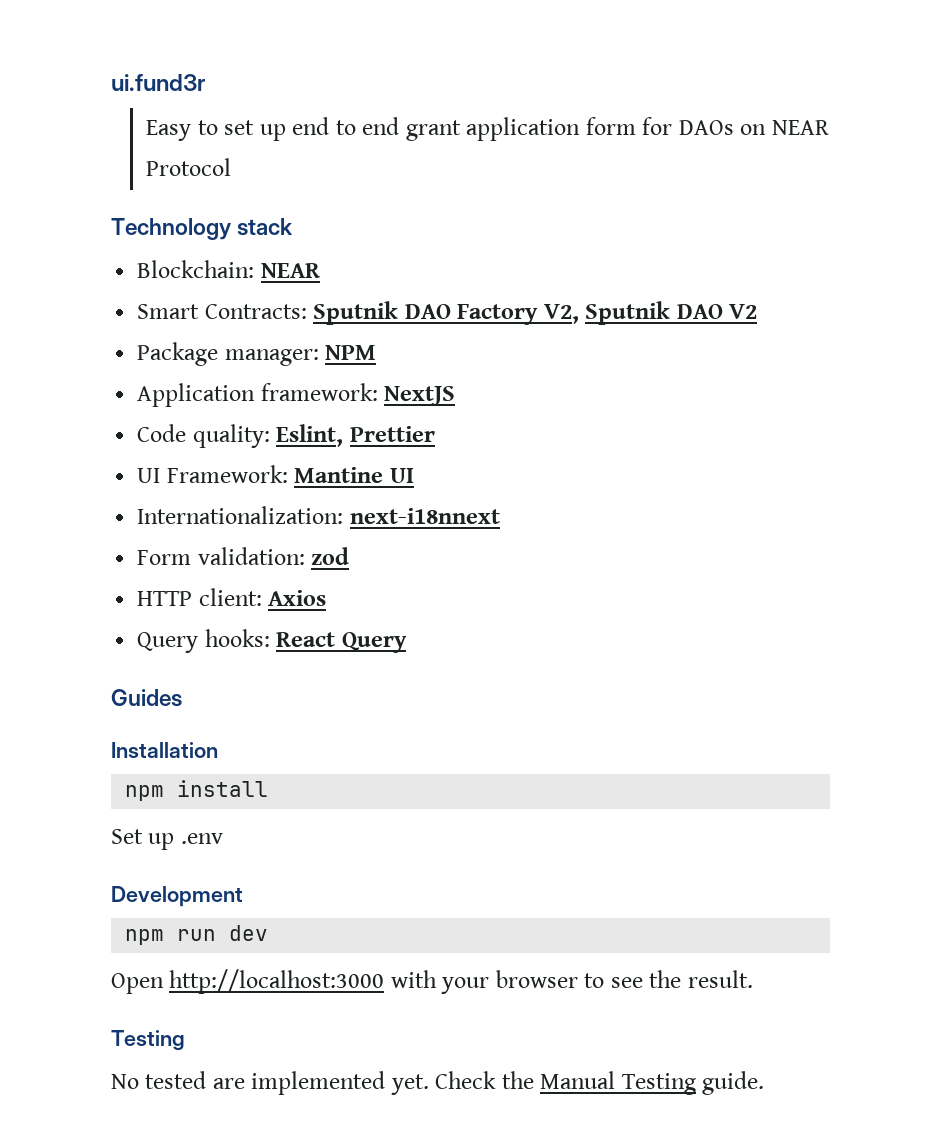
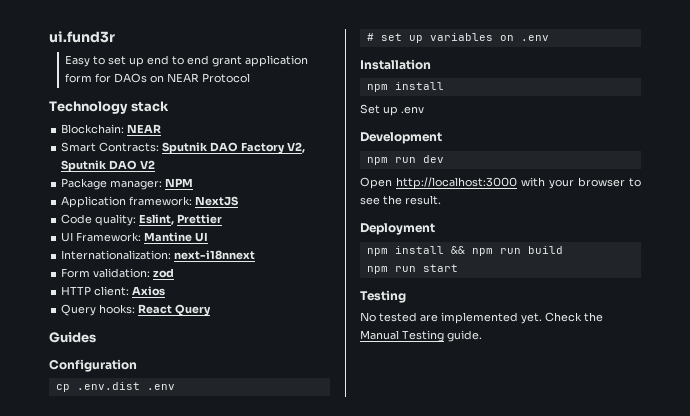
(182, 698) none -> [49,359,137,372] [55,382,175,392] [366,33,549,43] // Configuration // cp .env.dist .env // # set up variables on .env
(753, 979) none -> [360,223,435,235] [366,246,563,256] [366,264,458,274] // Deployment // npm install && npm run build // npm run start

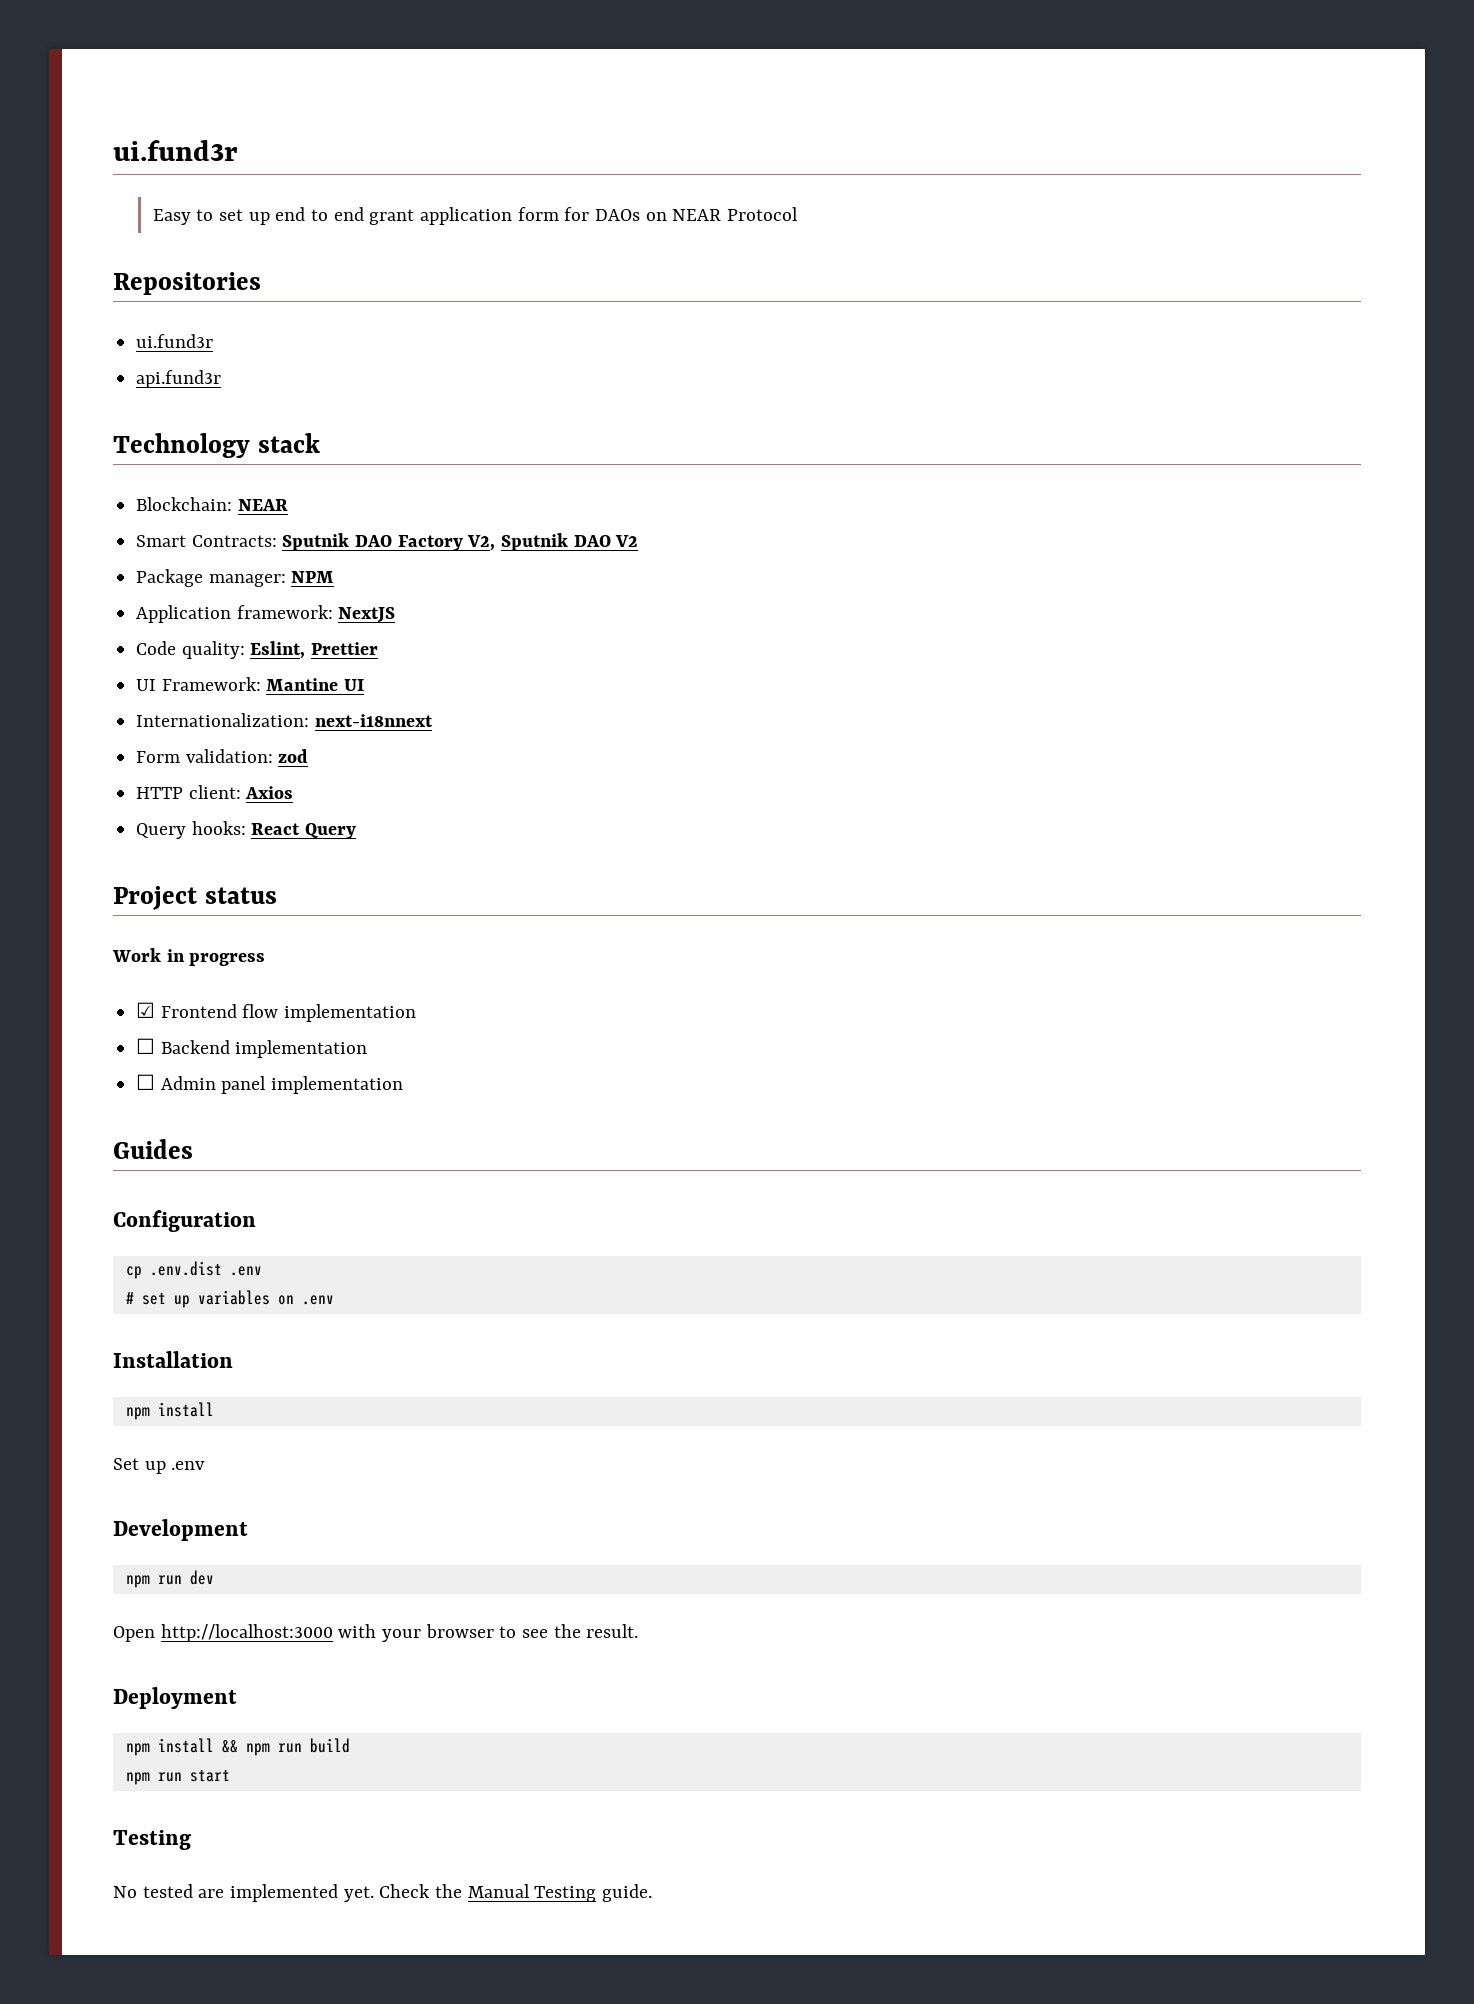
(250, 78) none -> [113,272,261,295] [136,334,214,348] [136,370,222,388] // Repositories // ui.fund3r // api.fund3r
(212, 310) none -> [113,886,277,910] [112,948,266,966] [136,1002,417,1022] [136,1038,368,1058] [136,1074,404,1094] // Project status // Work in progress // ☑ Frontend flow implementation // ☐ Backend implementation // ☐ Admin panel implementation

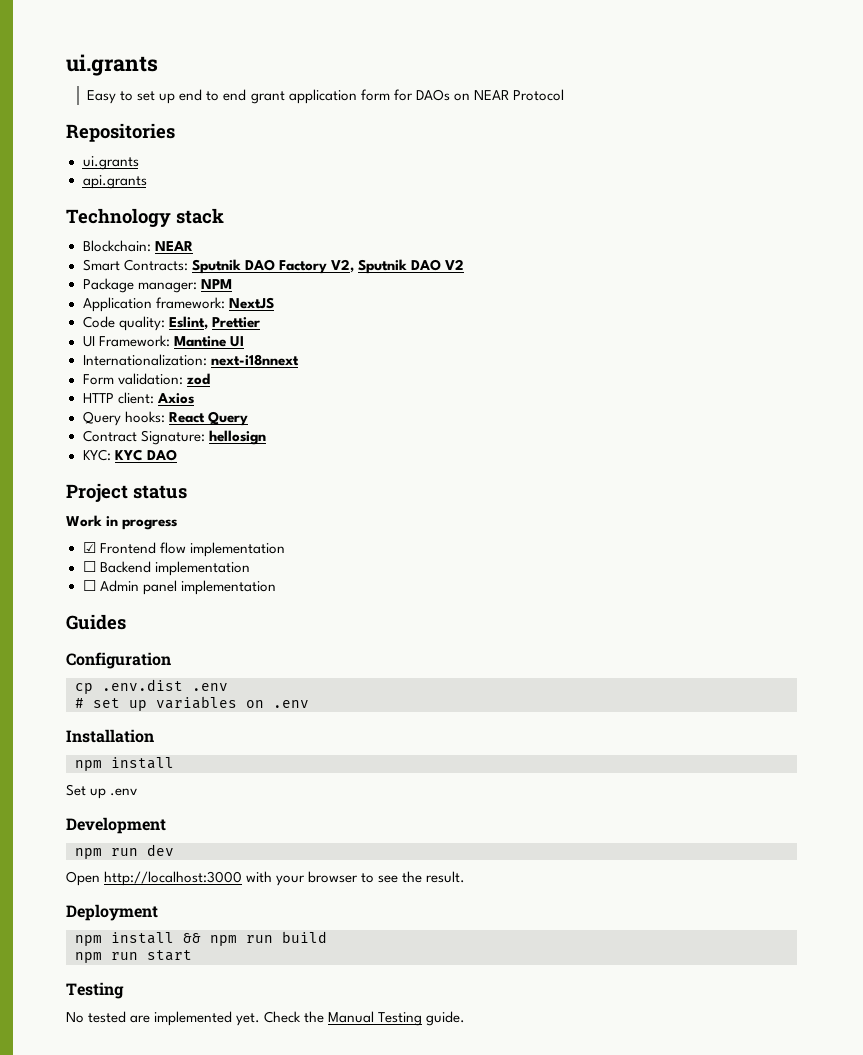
[113,140,238,161] ui.fund3r -> [66,54,158,76] ui.grants
[136,334,214,348] [136,370,222,388] ui.fund3r // api.fund3r -> [82,156,139,170] [82,175,147,189] ui.grants // api.grants
(357, 831) none -> [82,430,266,445] [82,449,177,461] // Contract Signature: hellosign // KYC: KYC DAO

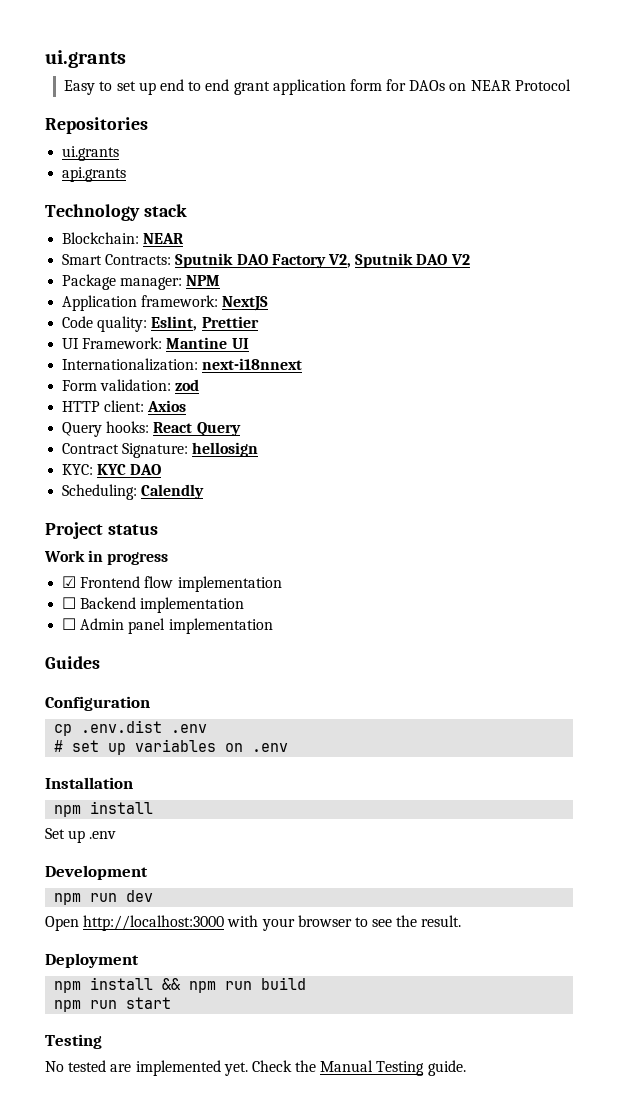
(177, 455) none -> [62,484,205,500] // Scheduling: Calendly

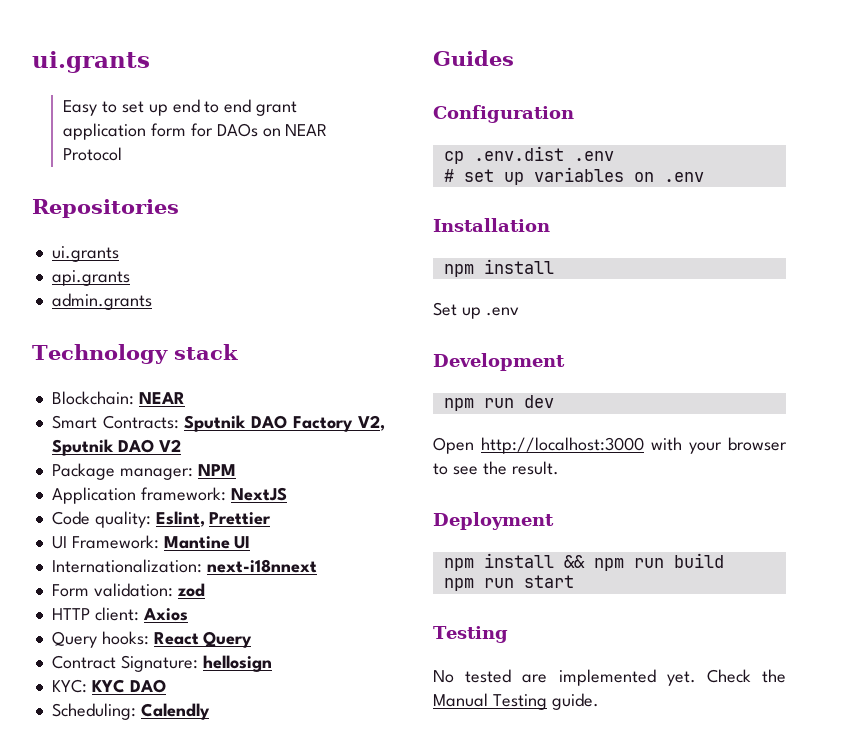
(127, 174) none -> [51,293,152,310] // admin.grants
[45,522,158,539] [44,550,169,565] [62,576,282,592] [62,597,245,613] [62,618,273,634] // Project status // Work in progress // ☑ Frontend flow implementation // ☐ Backend implementation // ☐ Admin panel implementation -> (210, 711) none

